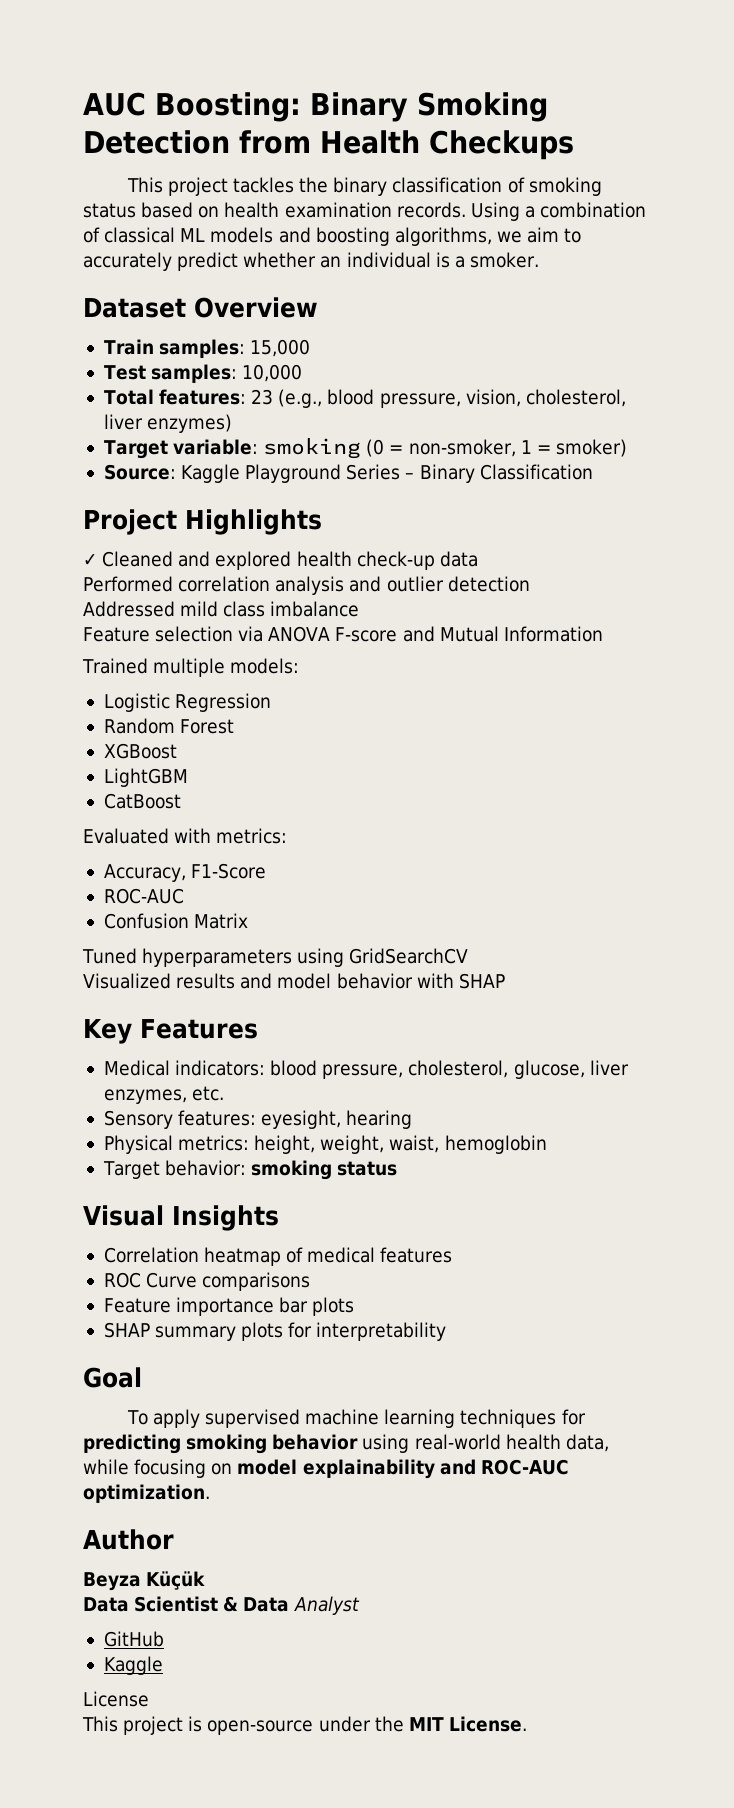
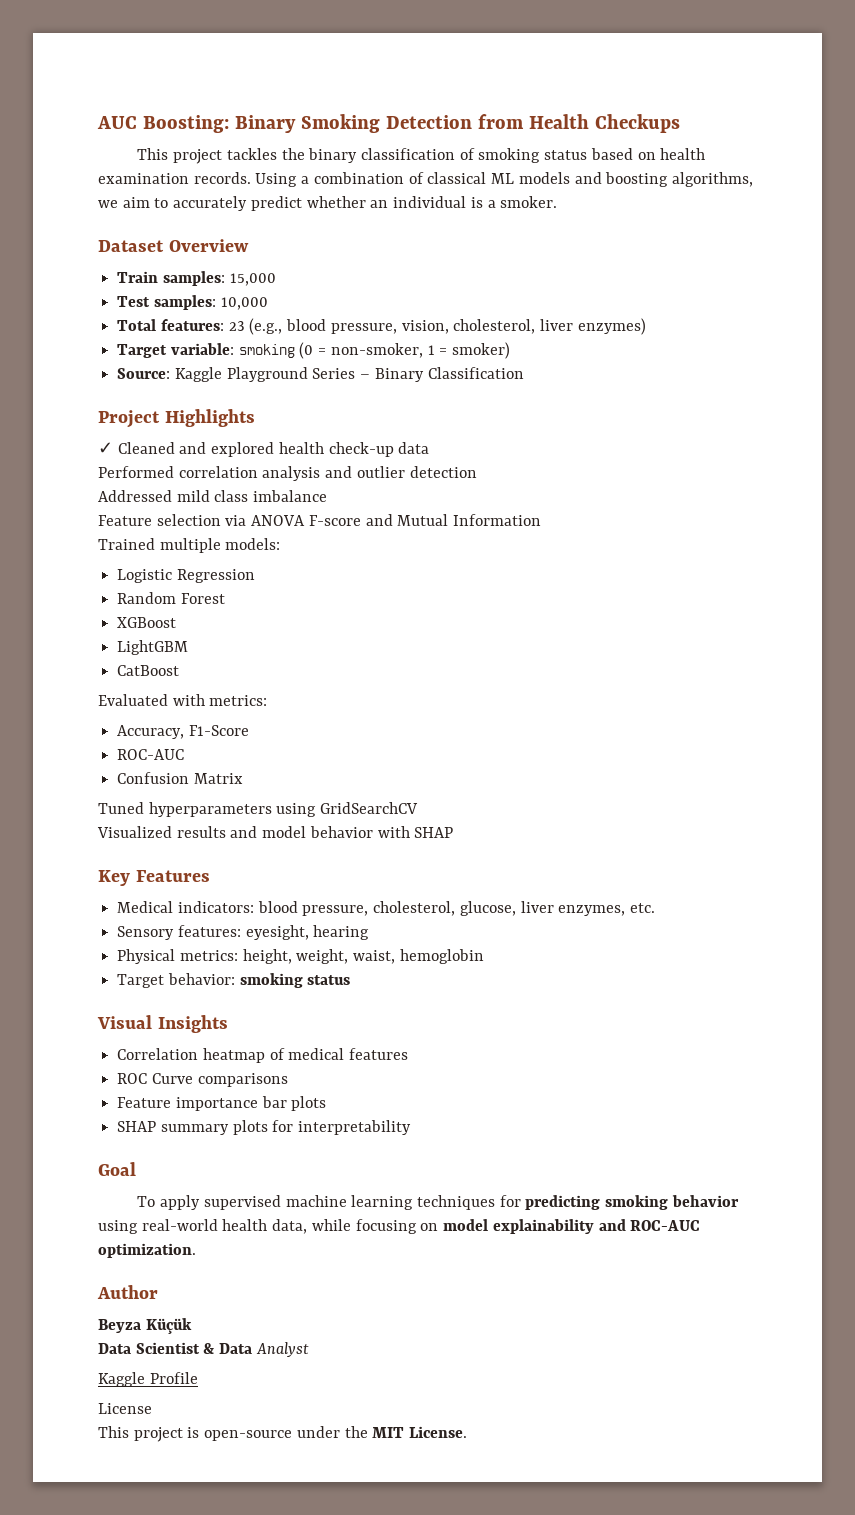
[103,1631,164,1647] [103,1656,163,1675] // GitHub // Kaggle -> [98,1372,198,1387] // Kaggle Profile

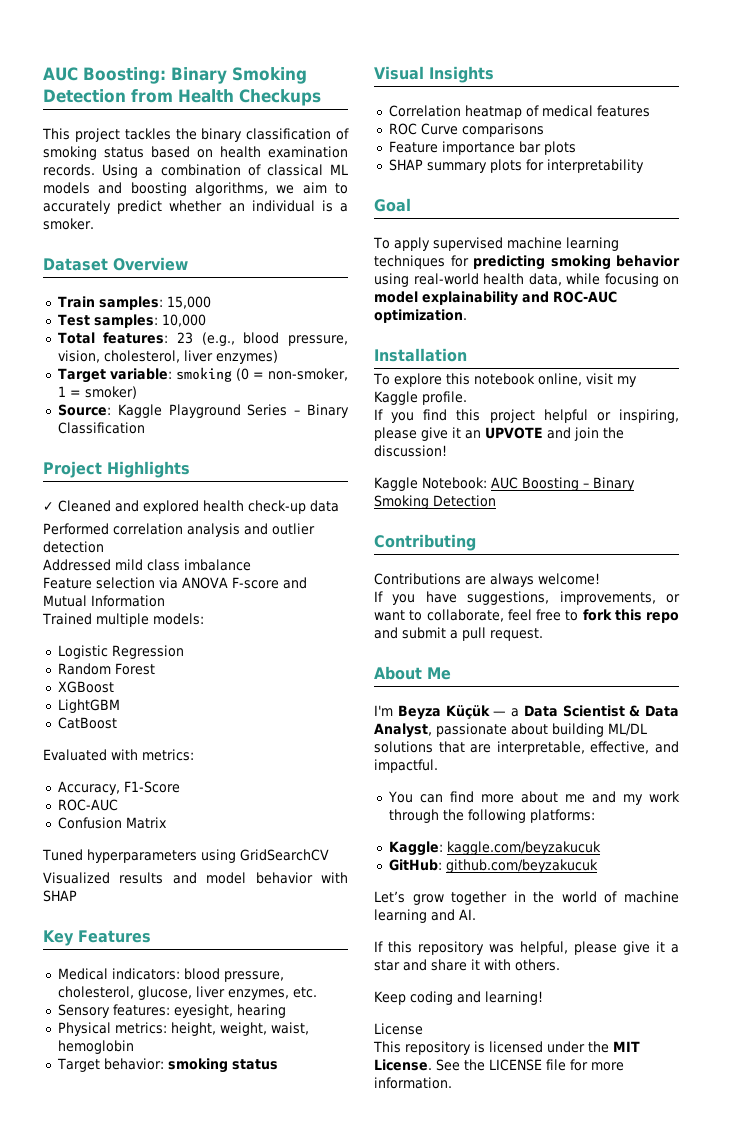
[97,1285,158,1299] Author // -> [374,348,467,362] [373,373,637,387] [374,391,467,405] [374,409,679,423] [374,427,624,441] [374,445,447,457] [374,477,635,491] [374,495,496,509] [374,534,476,551] [374,573,600,587] [374,591,680,605] [374,609,679,623] [374,627,543,641] [374,666,451,680] [374,705,393,716] Installation // To explore this notebook online, visit my Kaggle profile. // If you find this project helpful or inspiring, please give it an UPVOTE and join the discussion! // Kaggle Notebook: AUC Boosting – Binary Smoking Detection // Contributing // Contributions are always welcome! // If you have suggestions, improvements, or want to collaborate, feel free to fork this repo and submit a pull request. // About Me // I'm
(192, 1326) // -> [493,708,519,717] — a
[255,1342,309,1357] [98,1372,198,1387] Analyst // Kaggle Profile -> [374,723,647,738] [374,741,679,755] [374,759,438,773] [387,791,680,805] [388,809,595,823] [388,841,601,856] [388,859,598,873] [374,891,679,905] [374,909,476,923] [374,941,679,955] [374,959,560,971] [374,991,543,1005] Analyst, passionate about building ML/DL solutions that are interpretable, effective, and impactful. // You can find more about me and my work through the following platforms: // Kaggle: kaggle.com/beyzakucuk // GitHub: github.com/beyzakucuk // Let’s grow together in the world of machine learning and AI. // If this repository was helpful, please give it a star and share it with others. // Keep coding and learning!
[133,1427,293,1442] project is open-source -> [405,1041,543,1055] repository is licensed
(468, 1432) none -> [436,1059,624,1071] [374,1077,452,1089] See the LICENSE file for more information.

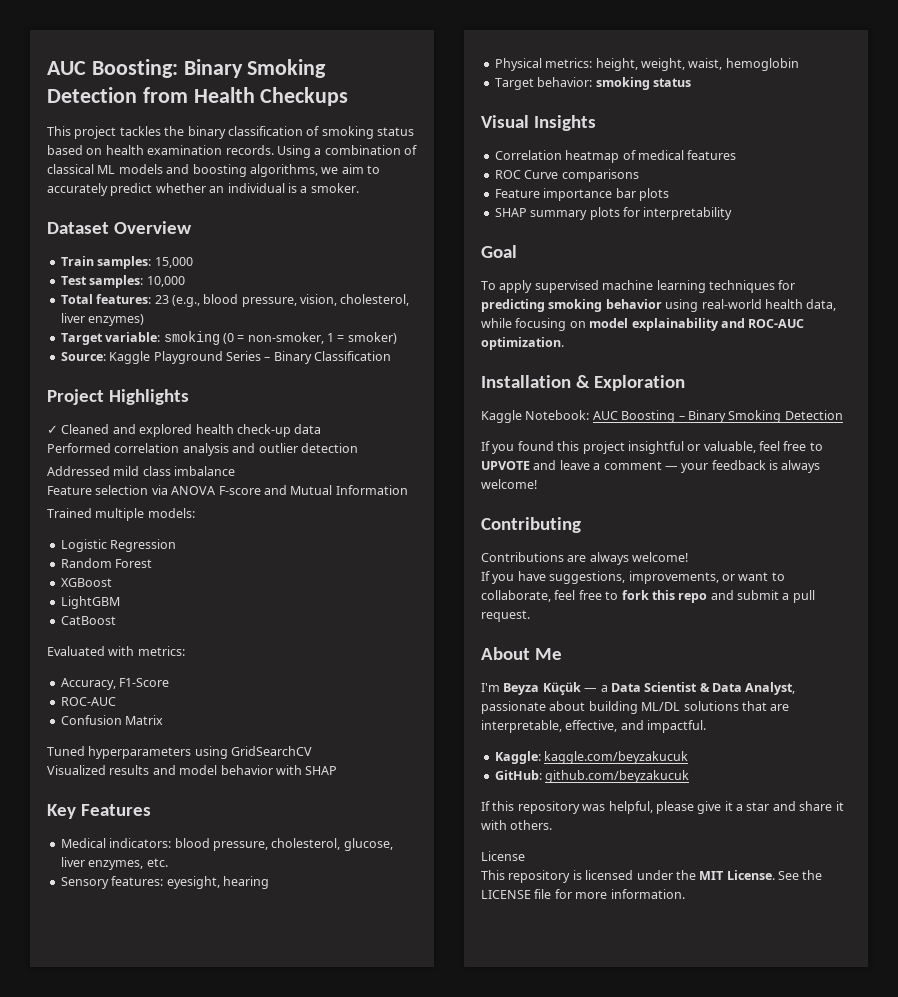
[373,373,637,387] [374,391,467,405] [374,409,679,423] [374,427,624,441] [374,445,447,457] // To explore this notebook online, visit my Kaggle profile. // If you find this project helpful or inspiring, please give it an UPVOTE and join the discussion! -> [575,375,685,391] & Exploration
(496, 501) none -> [481,441,823,454] [481,460,821,473] [481,479,537,489] // If you found this project insightful or valuable, feel free to UPVOTE and leave a comment — your feedback is always welcome!
[387,791,680,805] [388,809,595,823] [388,841,601,856] [388,859,598,873] [374,891,679,905] [374,909,476,923] You can find more about me and my work through the following platforms: // Kaggle: kaggle.com/beyzakucuk // GitHub: github.com/beyzakucuk // Let’s grow together in the world of machine learning and AI. -> [494,751,689,764] [494,770,690,783] Kaggle: kaggle.com/beyzakucuk // GitHub: github.com/beyzakucuk
[374,991,543,1005] // Keep coding and learning! -> (553, 825) none

